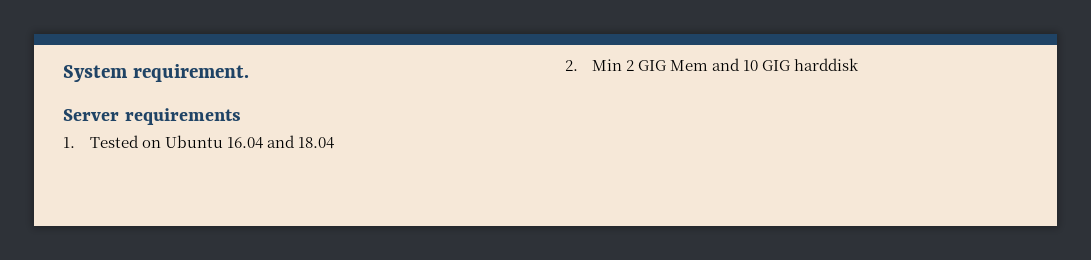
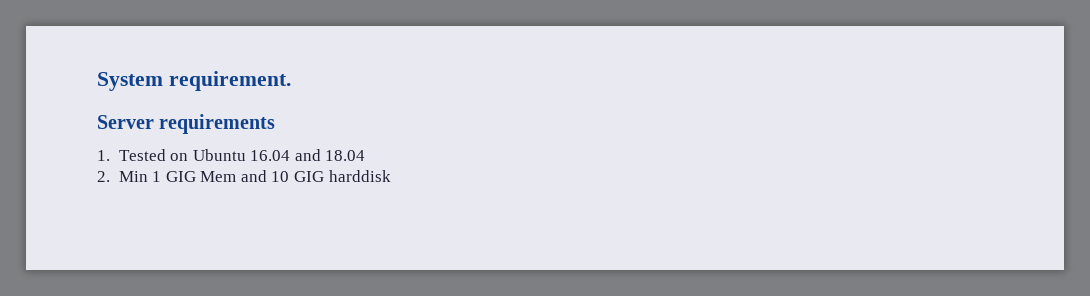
[626,60,635,71] 2 -> [152,171,162,182] 1

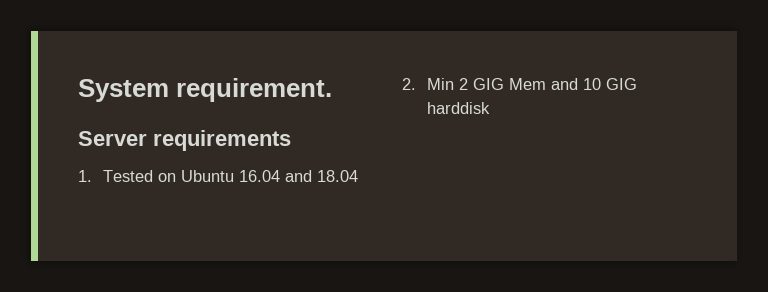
[152,171,162,182] 1 -> [458,78,468,90] 2

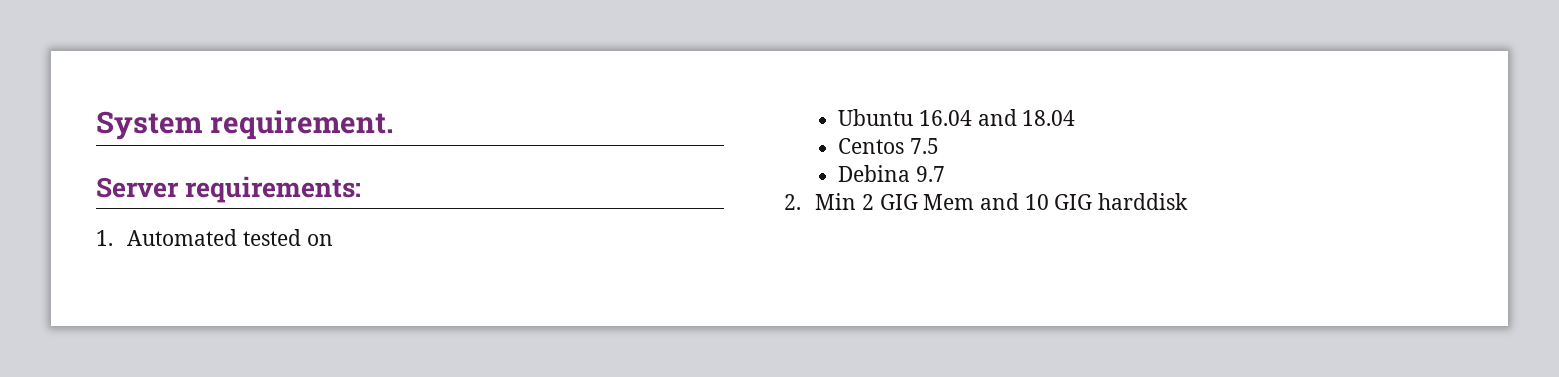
[153,130,291,151] requirements -> [185,176,362,203] requirements:
[102,170,153,182] Tested -> [127,229,301,246] Automated tested
(176, 177) none -> (333, 240) //
(358, 176) none -> [838,138,940,154] [838,165,946,182] // Centos 7.5 // Debina 9.7

